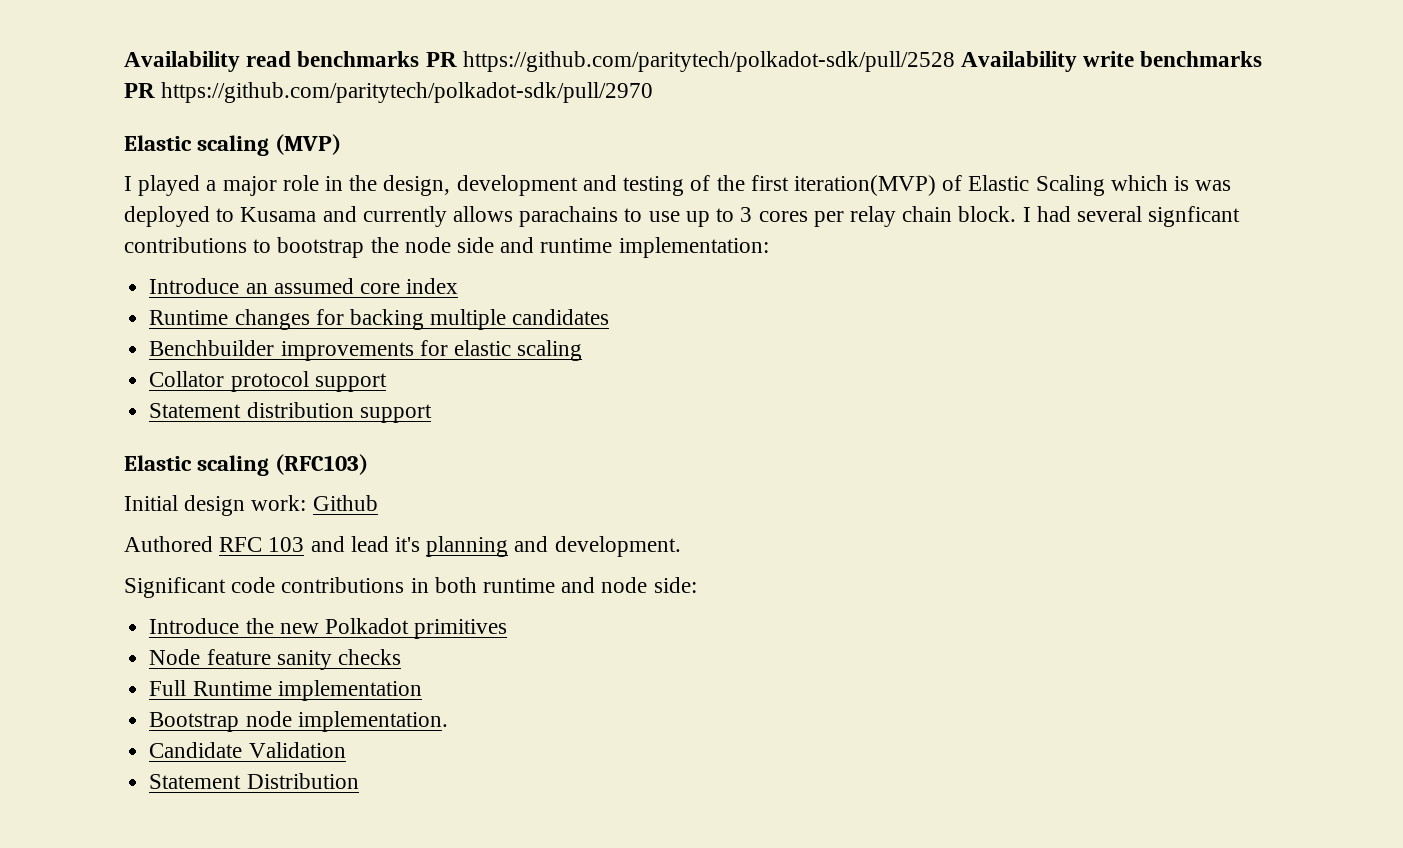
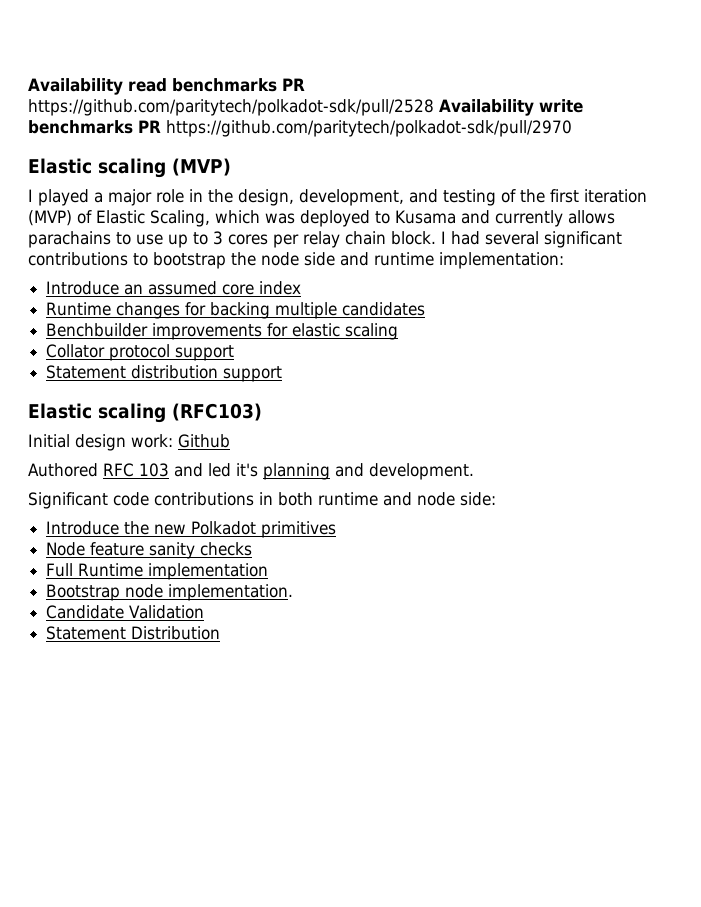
[456,175,578,196] development -> [299,189,404,206] development,
[793,175,1189,196] iteration(MVP) of Elastic Scaling which is -> [584,189,647,203] [28,210,260,227] iteration (MVP) of Elastic Scaling, which
[1148,206,1241,227] signficant -> [544,231,622,248] significant
[350,536,389,552] lead -> [208,463,231,477] led

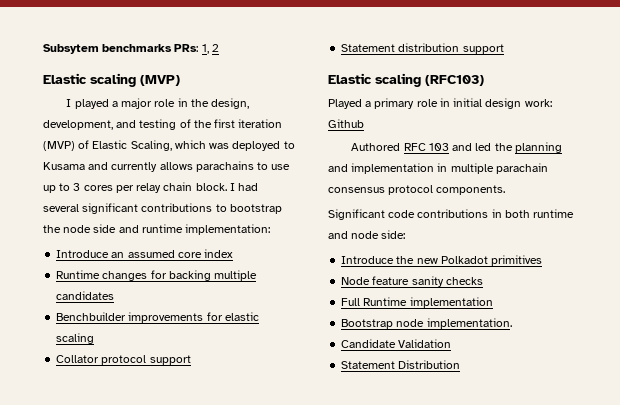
[28,78,305,95] [28,99,583,116] [28,120,572,137] Availability read benchmarks PR https://github.com/paritytech/polkadot-sdk/pull/2528 Availability write benchmarks PR https://github.com/paritytech/polkadot-sdk/pull/2970 -> [43,44,219,54] Subsytem benchmarks PRs: 1, 2
[28,434,70,448] Initial -> [328,98,483,109] Played a primary role in initial
[236,463,258,477] it's -> [494,143,513,151] the
[369,463,474,480] development. -> [351,163,548,174] [328,185,506,195] implementation in multiple parachain consensus protocol components.

